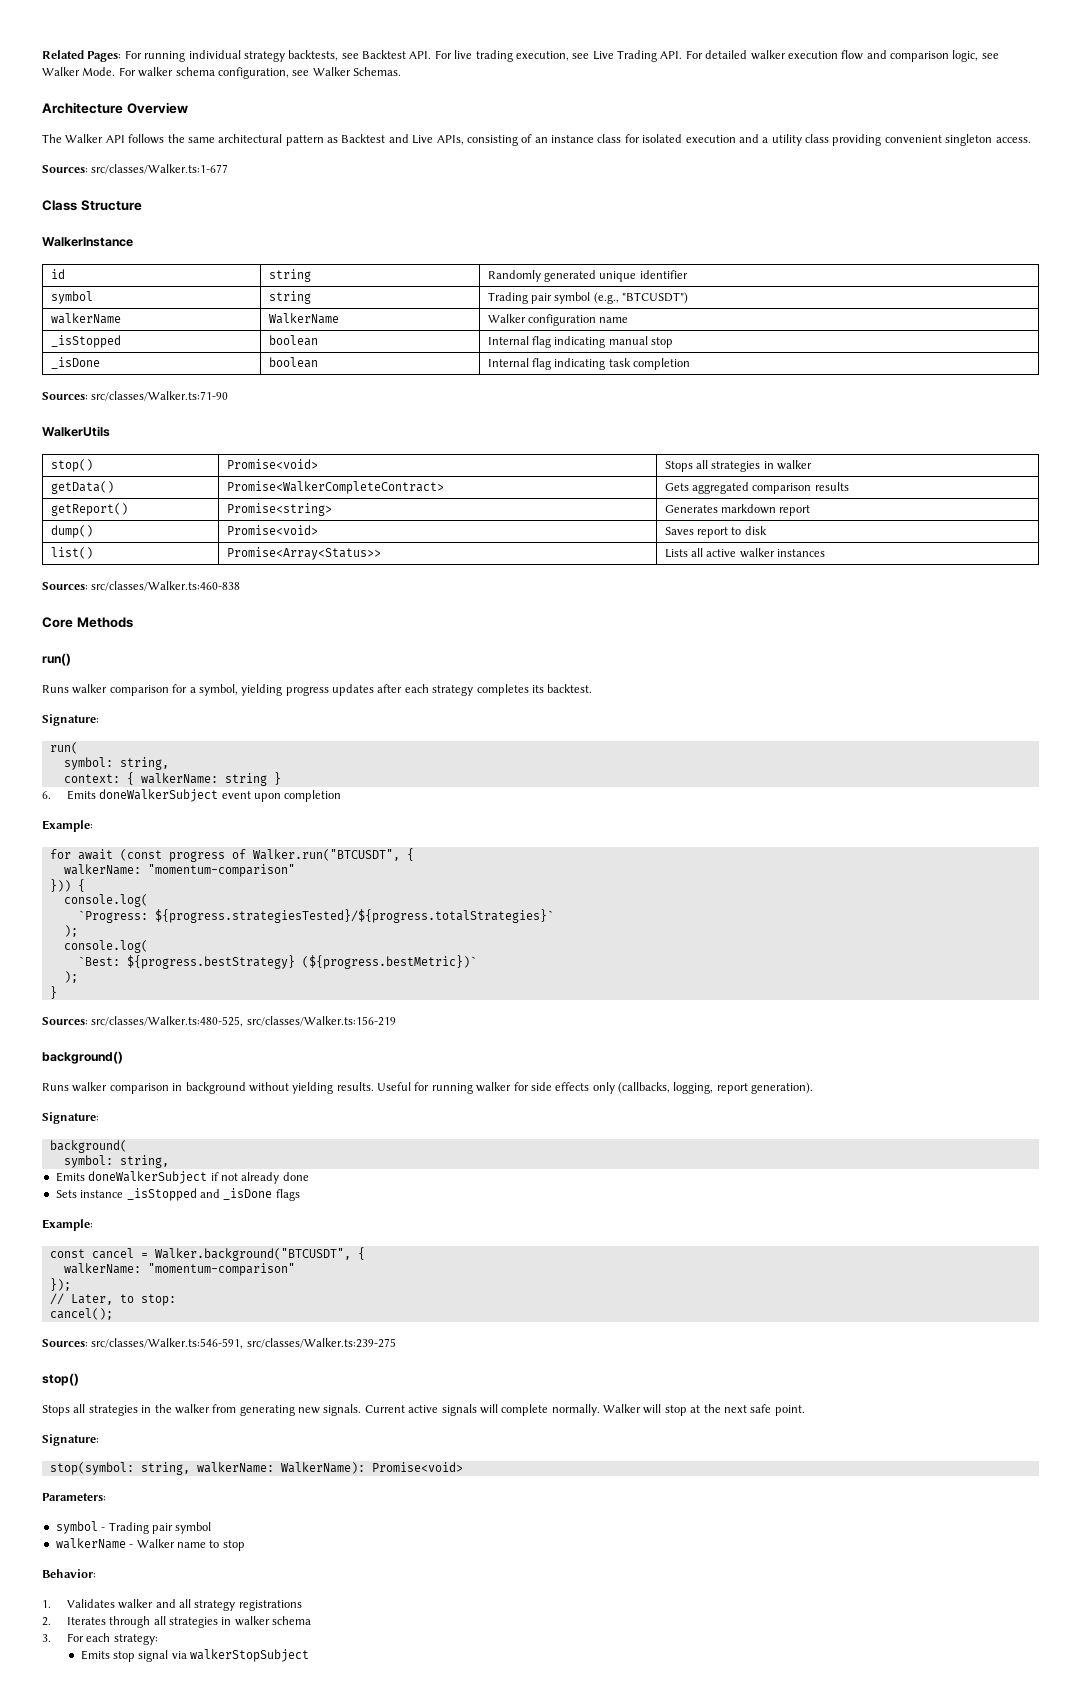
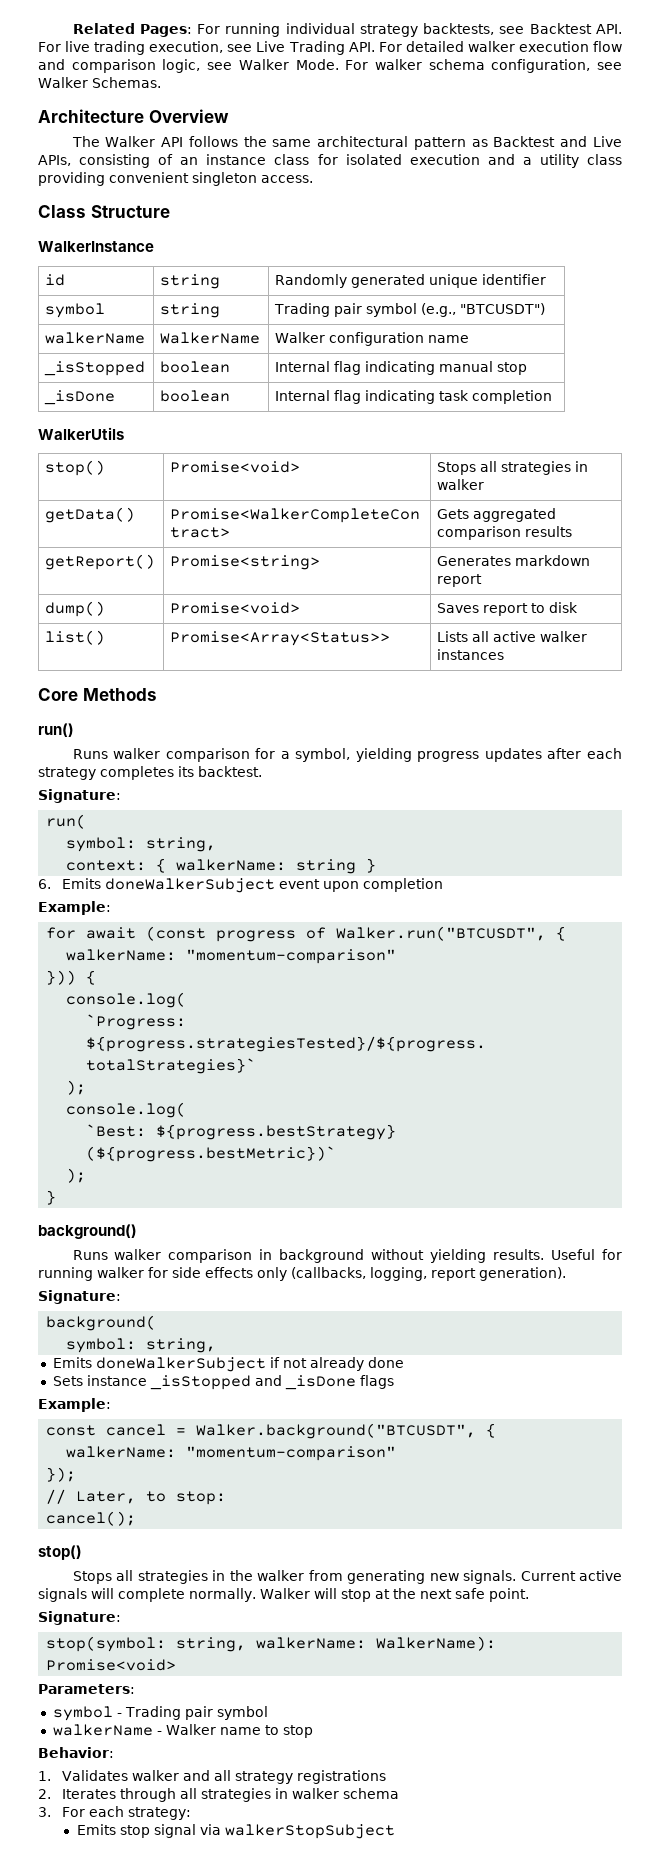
[42,164,229,174] // Sources: src/classes/Walker.ts:1-677 -> (313, 179) none
[42,391,229,401] // Sources: src/classes/Walker.ts:71-90 -> (553, 397) none
[42,581,241,591] // Sources: src/classes/Walker.ts:460-838 -> (505, 654) none
[42,1016,396,1027] // Sources: src/classes/Walker.ts:480-525, src/classes/Walker.ts:156-219 -> (57, 1197) none
[42,1338,396,1349] // Sources: src/classes/Walker.ts:546-591, src/classes/Walker.ts:239-275 -> (137, 1518) none

